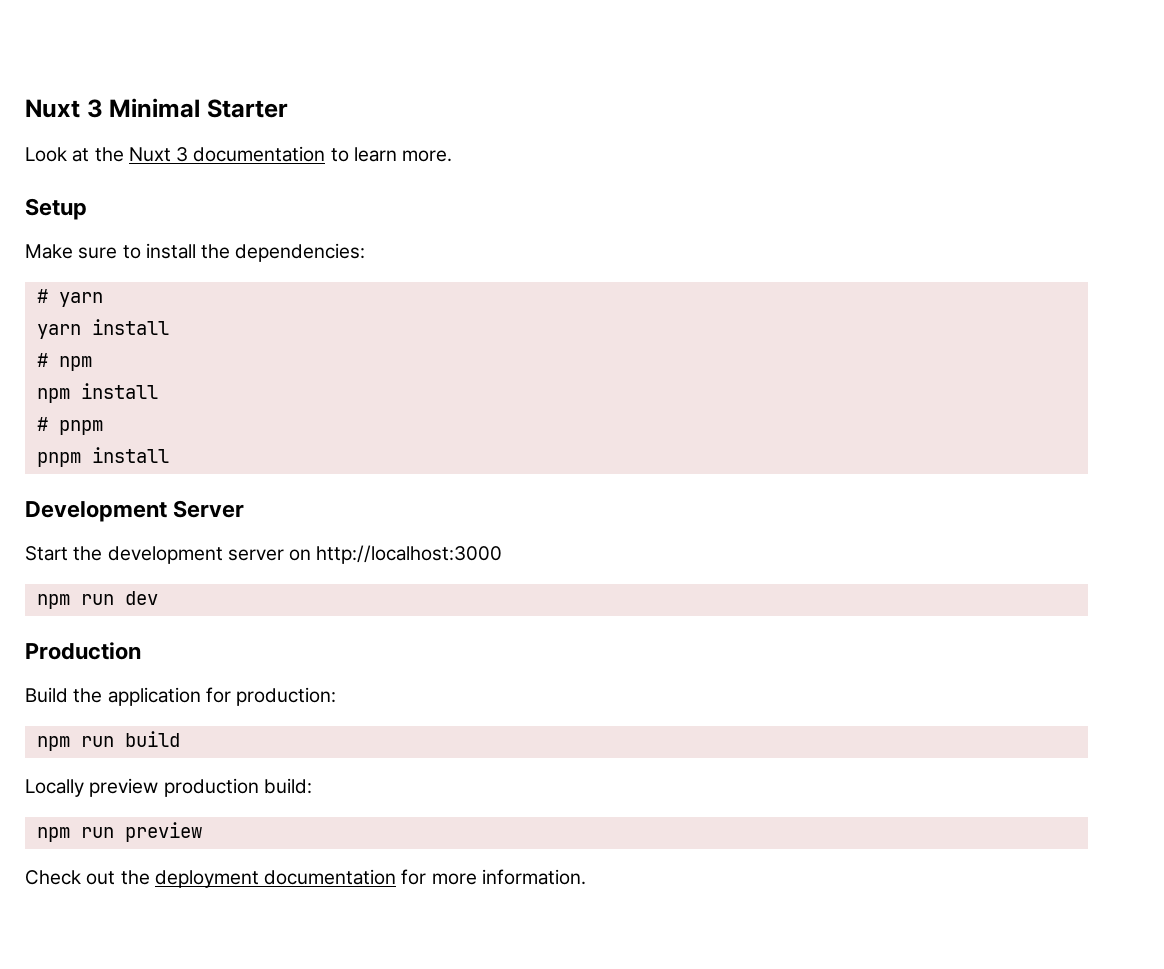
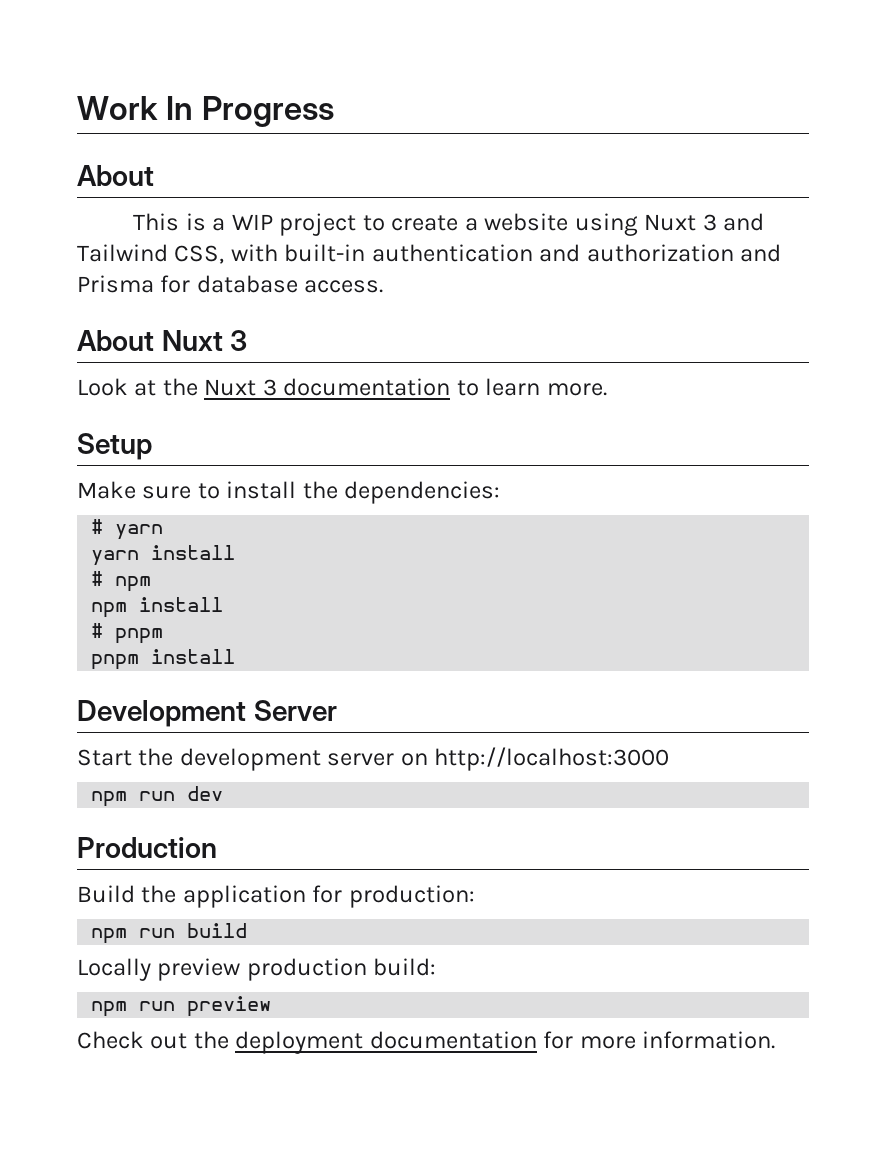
[25,98,288,118] Nuxt 3 Minimal Starter -> [77,96,334,127] [77,165,154,186] [133,213,765,236] [77,244,782,264] [77,275,384,293] [77,330,248,351] Work In Progress // About // This is a WIP project to create a website using Nuxt 3 and Tailwind CSS, with built-in authentication and authorization and Prisma for database access. // About Nuxt 3

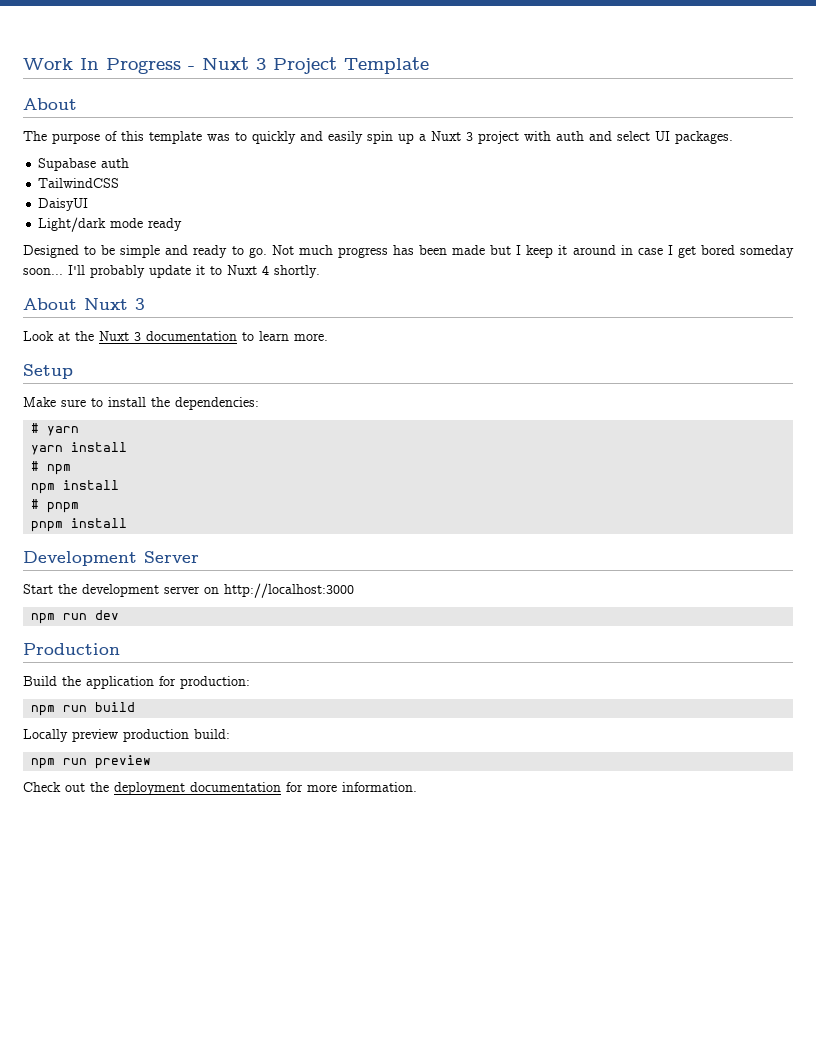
[77,165,154,186] [133,213,765,236] [77,244,782,264] [77,275,384,293] // About // This is a WIP project to create a website using Nuxt 3 and Tailwind CSS, with built-in authentication and authorization and Prisma for database access. -> [188,57,429,74] [23,98,77,110] [23,131,733,144] [38,158,130,171] [38,178,120,188] [38,198,89,211] [38,217,183,232] [23,245,795,258] [23,265,320,278] - Nuxt 3 Project Template // About // The purpose of this template was to quickly and easily spin up a Nuxt 3 project with auth and select UI packages. // Supabase auth // TailwindCSS // DaisyUI // Light/dark mode ready // Designed to be simple and ready to go. Not much progress has been made but I keep it around in case I get bored someday soon... I'll probably update it to Nuxt 4 shortly.

